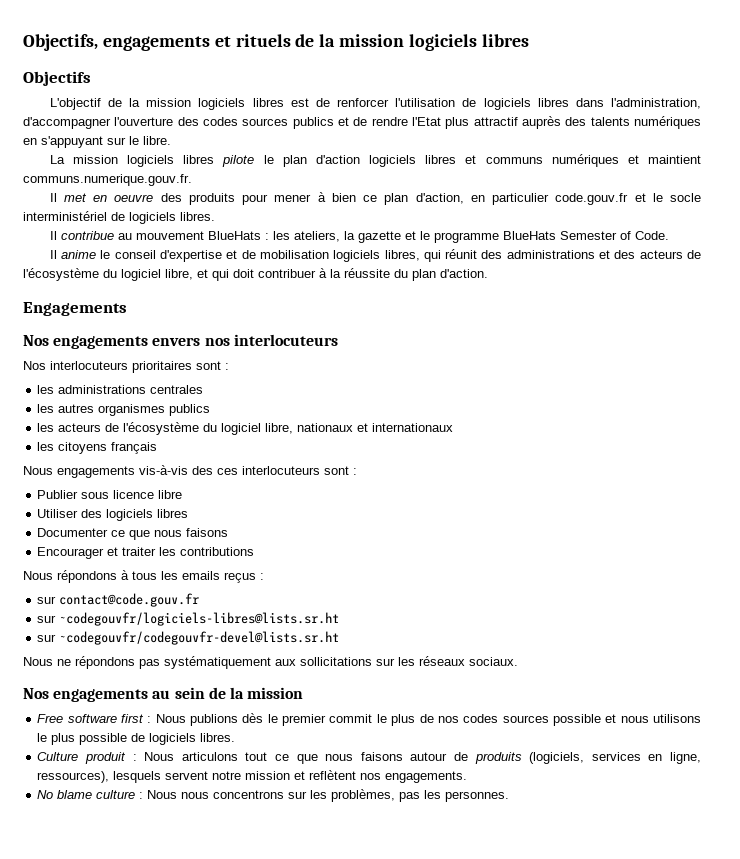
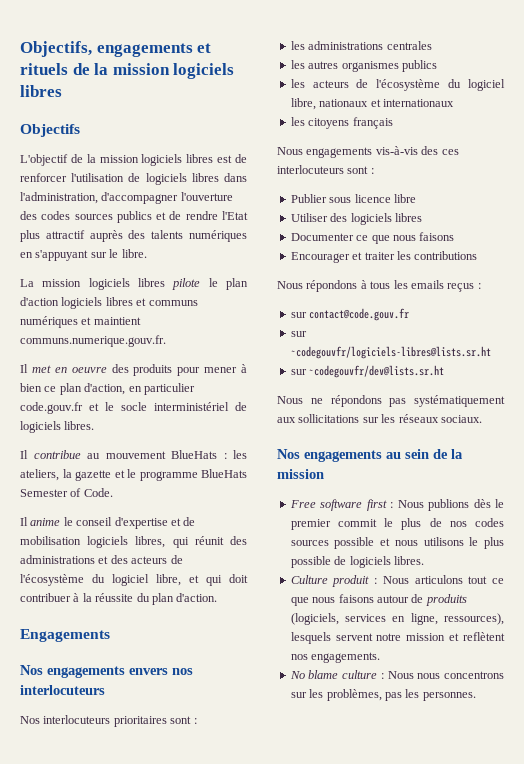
[59,631,340,645] ~codegouvfr/codegouvfr-devel@lists.sr.ht -> [309,365,445,378] ~codegouvfr/dev@lists.sr.ht

